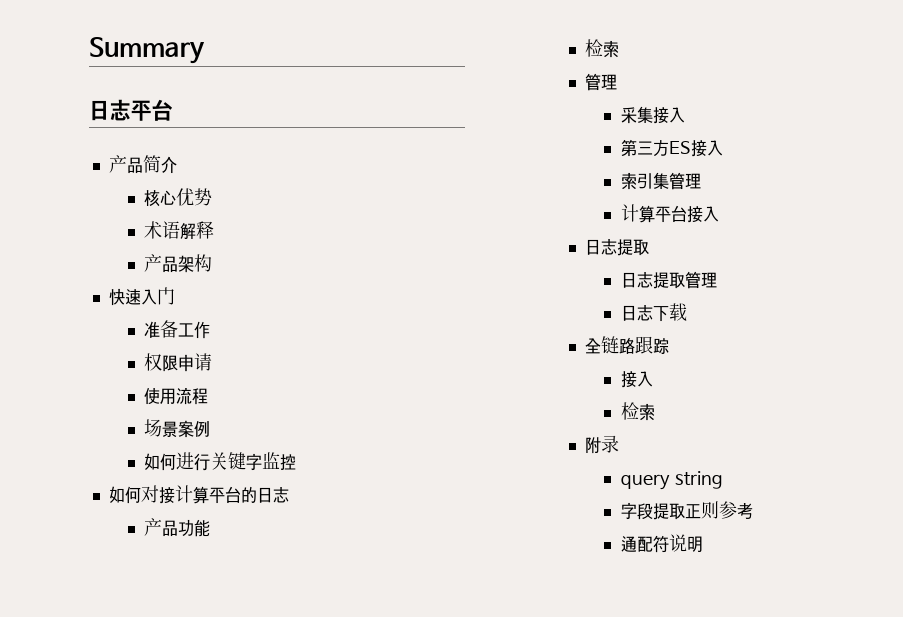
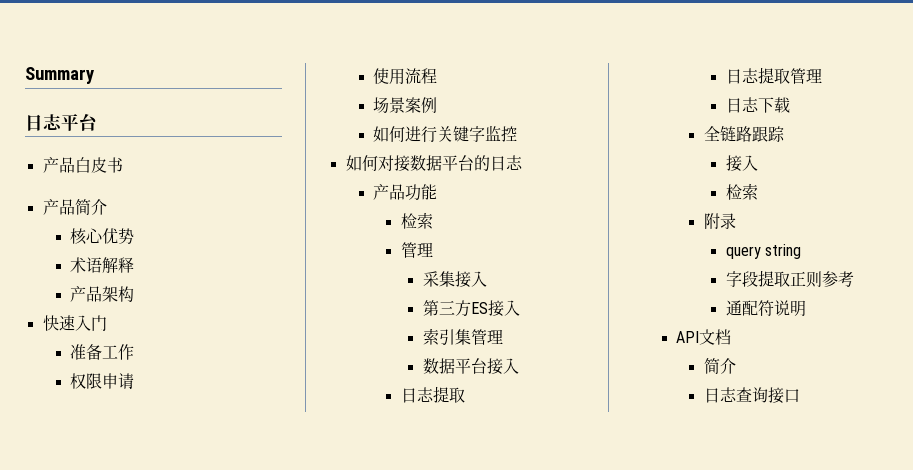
(173, 110) none -> [42,157,123,173] // 产品白皮书
[174,485,209,504] 计算 -> [409,155,442,171] 数据
[620,204,655,223] 计算 -> [422,358,455,374] 数据
(703, 544) none -> [676,329,732,345] [703,358,736,374] [703,387,800,404] // API文档 // 简介 // 日志查询接口

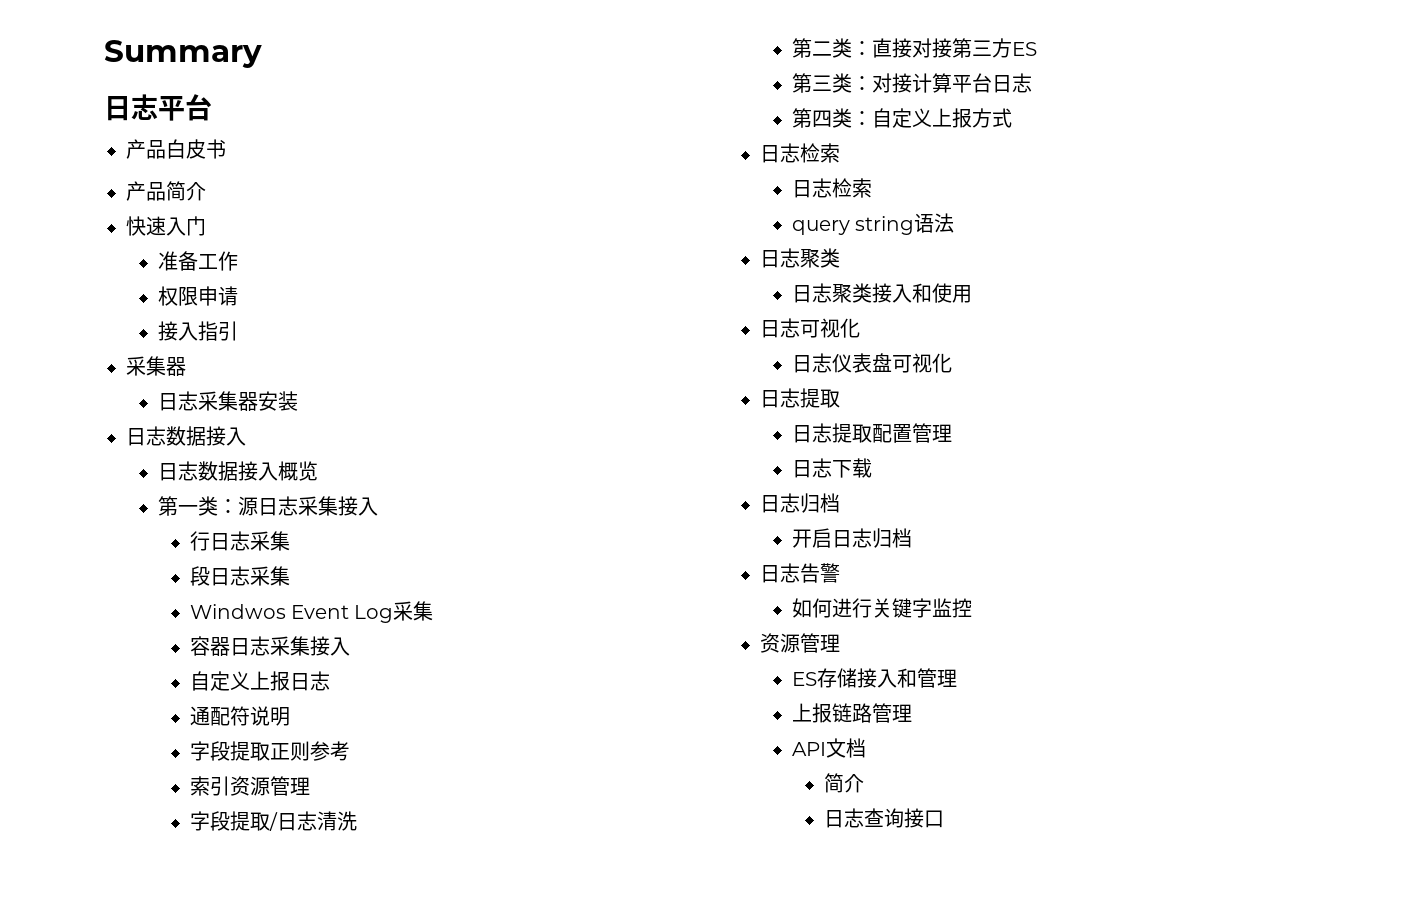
[70,228,135,245] [70,257,135,273] [70,286,135,302] // 核心优势 // 术语解释 // 产品架构 -> (206, 191) none
[373,68,438,85] [373,97,438,113] 使用流程 // 场景案例 -> [157,321,238,341] [126,356,186,376] [157,391,298,411] [126,426,246,446] [157,461,318,481] [157,496,378,516] [189,531,290,551] [189,566,290,586] [189,601,434,623] [189,636,350,656] [189,671,330,691] [189,706,290,726] [189,741,350,761] [189,776,310,796] [189,811,357,831] [791,38,1037,58] [791,73,1032,93] [791,108,1012,128] [760,143,840,163] [791,178,872,198] [791,213,955,235] [760,248,840,268] [791,283,972,303] [760,318,860,338] [791,353,952,373] [760,388,840,408] [791,423,952,443] [791,458,872,478] [760,493,840,513] [791,528,912,548] [760,563,840,583] 接入指引 // 采集器 // 日志采集器安装 // 日志数据接入 // 日志数据接入概览 // 第一类：源日志采集接入 // 行日志采集 // 段日志采集 // Windwos Event Log采集 // 容器日志采集接入 // 自定义上报日志 // 通配符说明 // 字段提取正则参考 // 索引资源管理 // 字段提取/日志清洗 // 第二类：直接对接第三方ES // 第三类：对接计算平台日志 // 第四类：自定义上报方式 // 日志检索 // 日志检索 // query string语法 // 日志聚类 // 日志聚类接入和使用 // 日志可视化 // 日志仪表盘可视化 // 日志提取 // 日志提取配置管理 // 日志下载 // 日志归档 // 开启日志归档 // 日志告警
[345,155,523,172] [373,184,438,201] [400,212,433,229] [400,242,433,258] [422,271,487,288] [422,300,520,317] [422,328,503,346] [422,358,519,375] [400,386,465,403] [725,67,822,84] [725,97,790,113] [703,126,785,142] [725,155,758,172] [725,183,758,200] [703,213,736,230] [725,244,802,259] [725,270,854,288] [725,300,806,317] 如何对接数据平台的日志 // 产品功能 // 检索 // 管理 // 采集接入 // 第三方ES接入 // 索引集管理 // 数据平台接入 // 日志提取 // 日志提取管理 // 日志下载 // 全链路跟踪 // 接入 // 检索 // 附录 // query string // 字段提取正则参考 // 通配符说明 -> [760,633,840,653] [791,668,957,688] [791,703,912,723] 资源管理 // ES存储接入和管理 // 上报链路管理

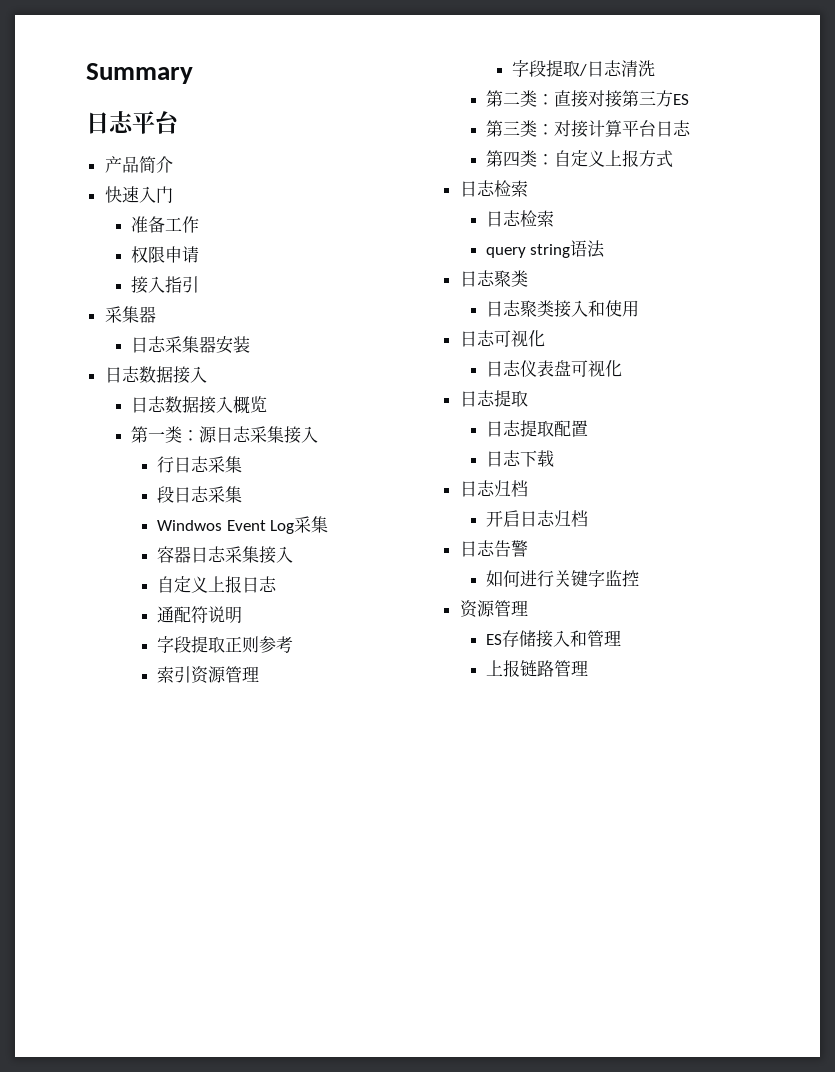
[126,139,226,159] // 产品白皮书 -> (179, 122) none
[911,423,952,443] 管理 -> (588, 428) none
[791,738,866,758] [823,773,864,793] [823,808,944,828] // API文档 // 简介 // 日志查询接口 -> (588, 668) none

